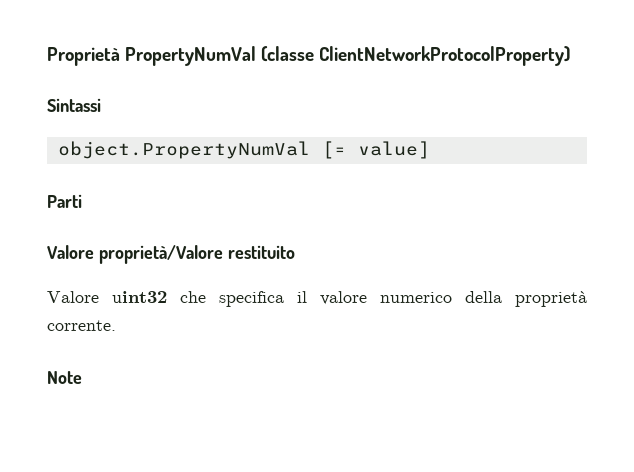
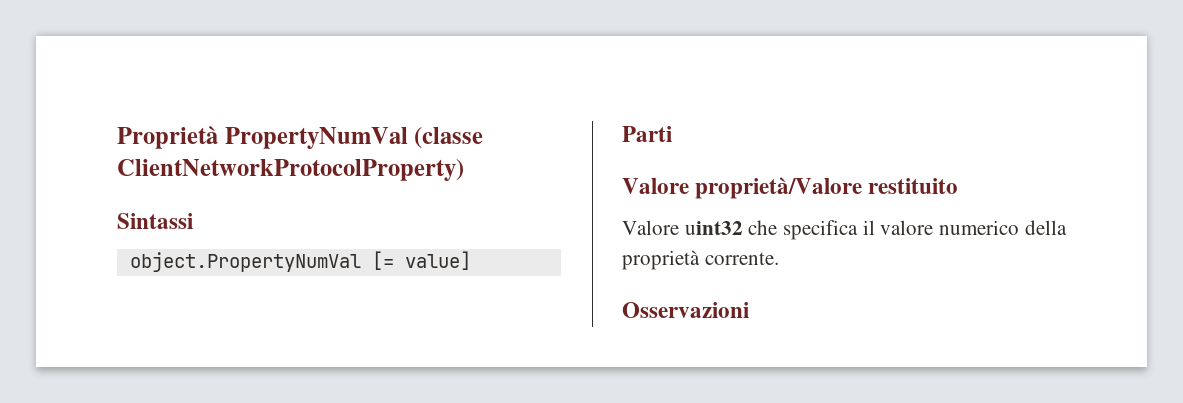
[47,371,82,384] Note -> [622,302,749,318] Osservazioni

